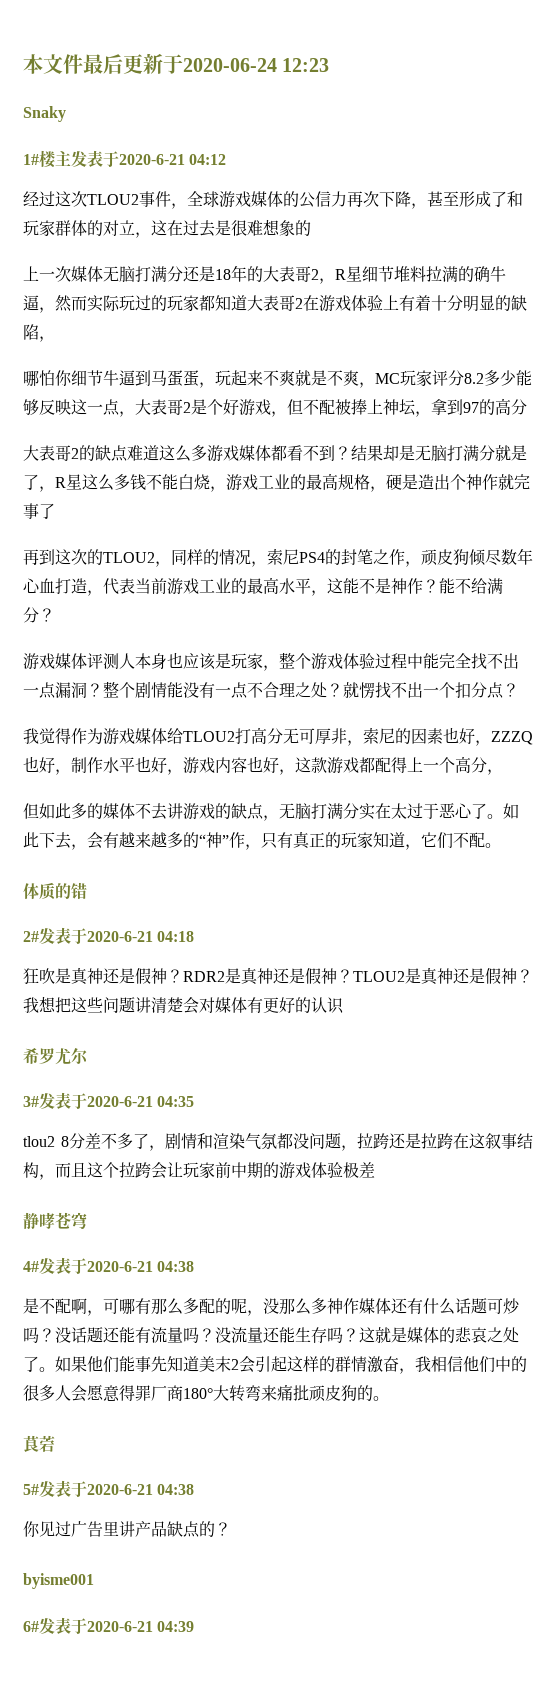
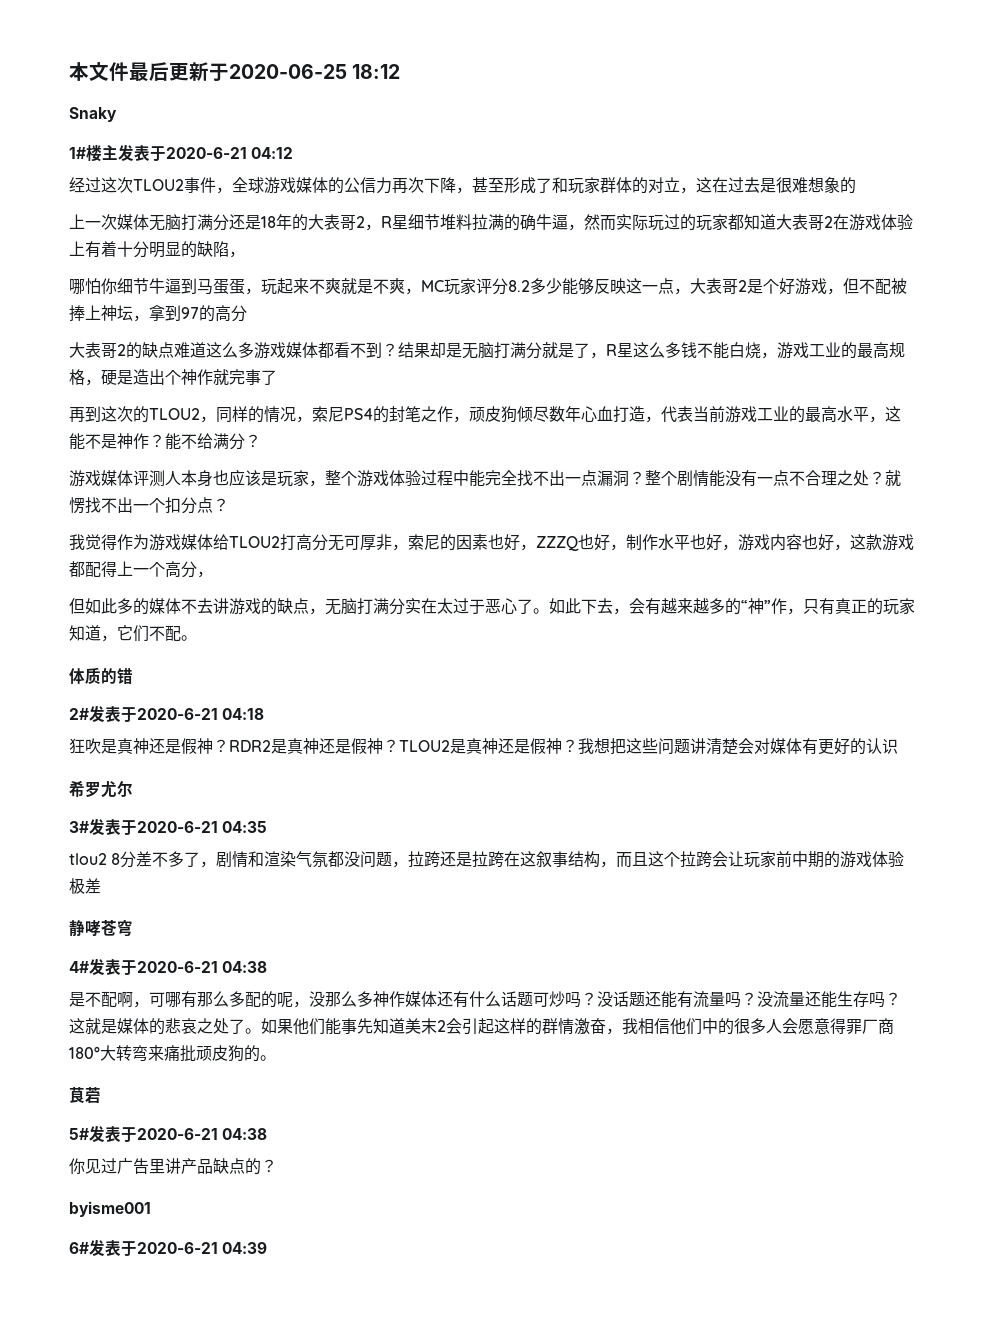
[183,58,330,72] 2020-06-24 12:23 -> [229,64,401,79] 2020-06-25 18:12

